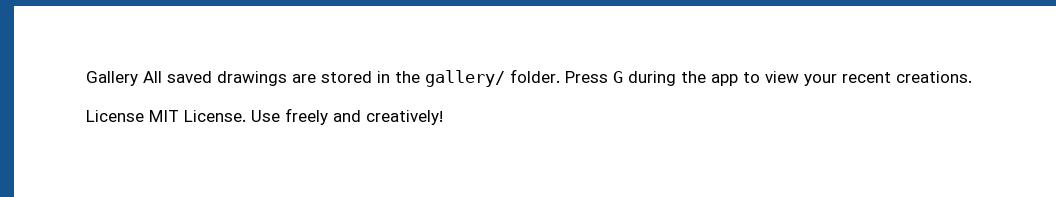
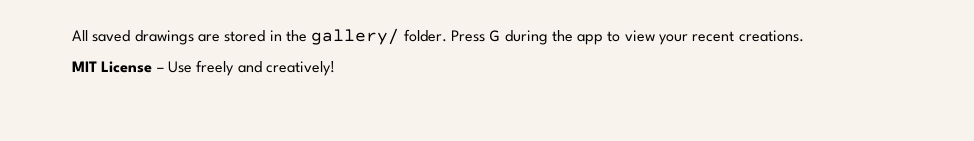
[86,71,138,86] Gallery -> (72, 35) none
[86,110,246,122] License MIT License. -> [72,61,164,73] MIT License –

